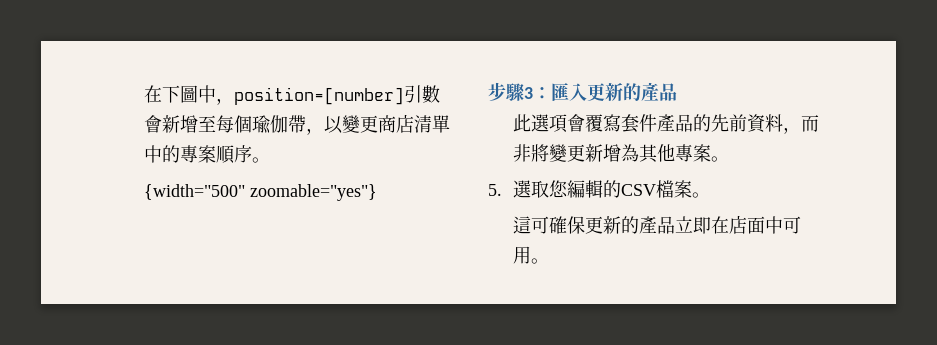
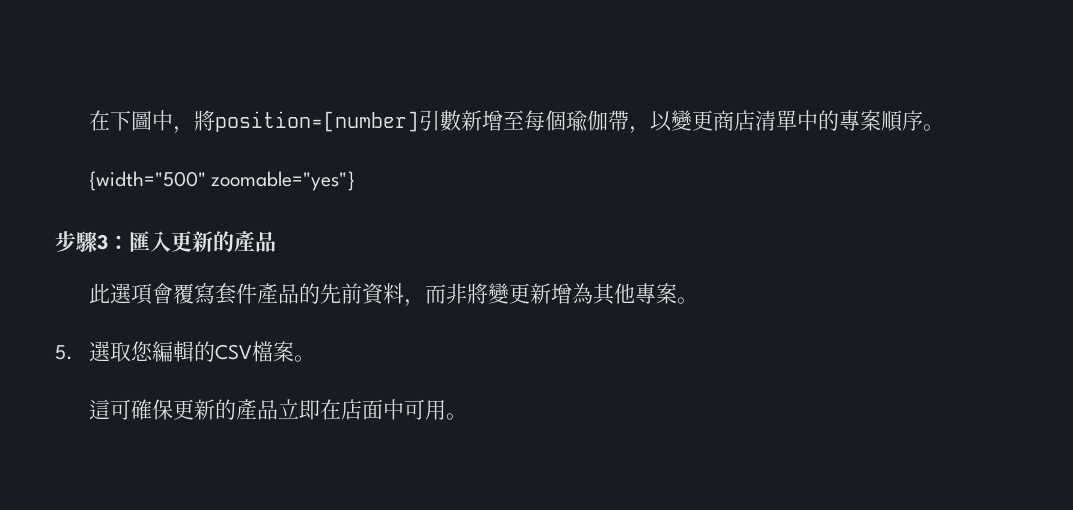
(234, 101) none -> [193,110,215,131] 將
[143,115,162,133] 會 -> (461, 120) none

